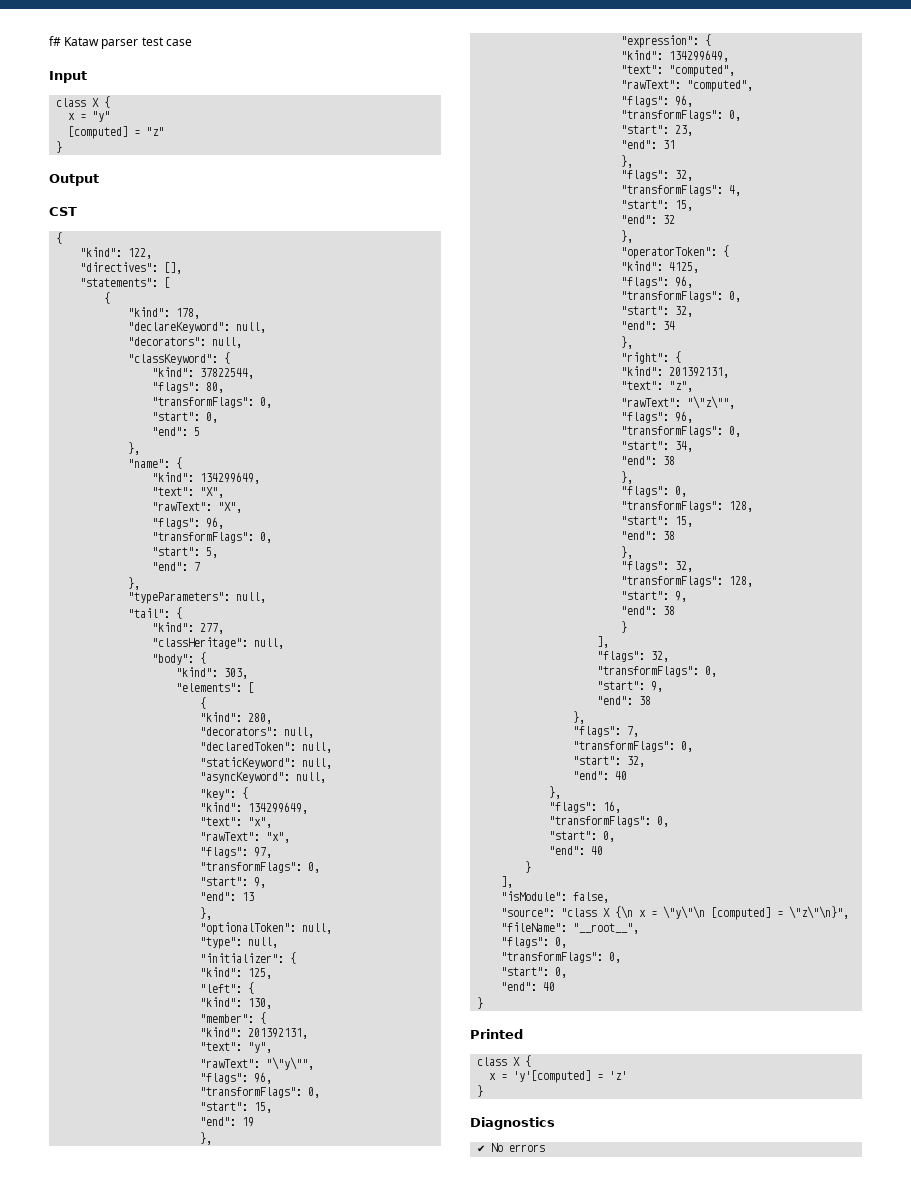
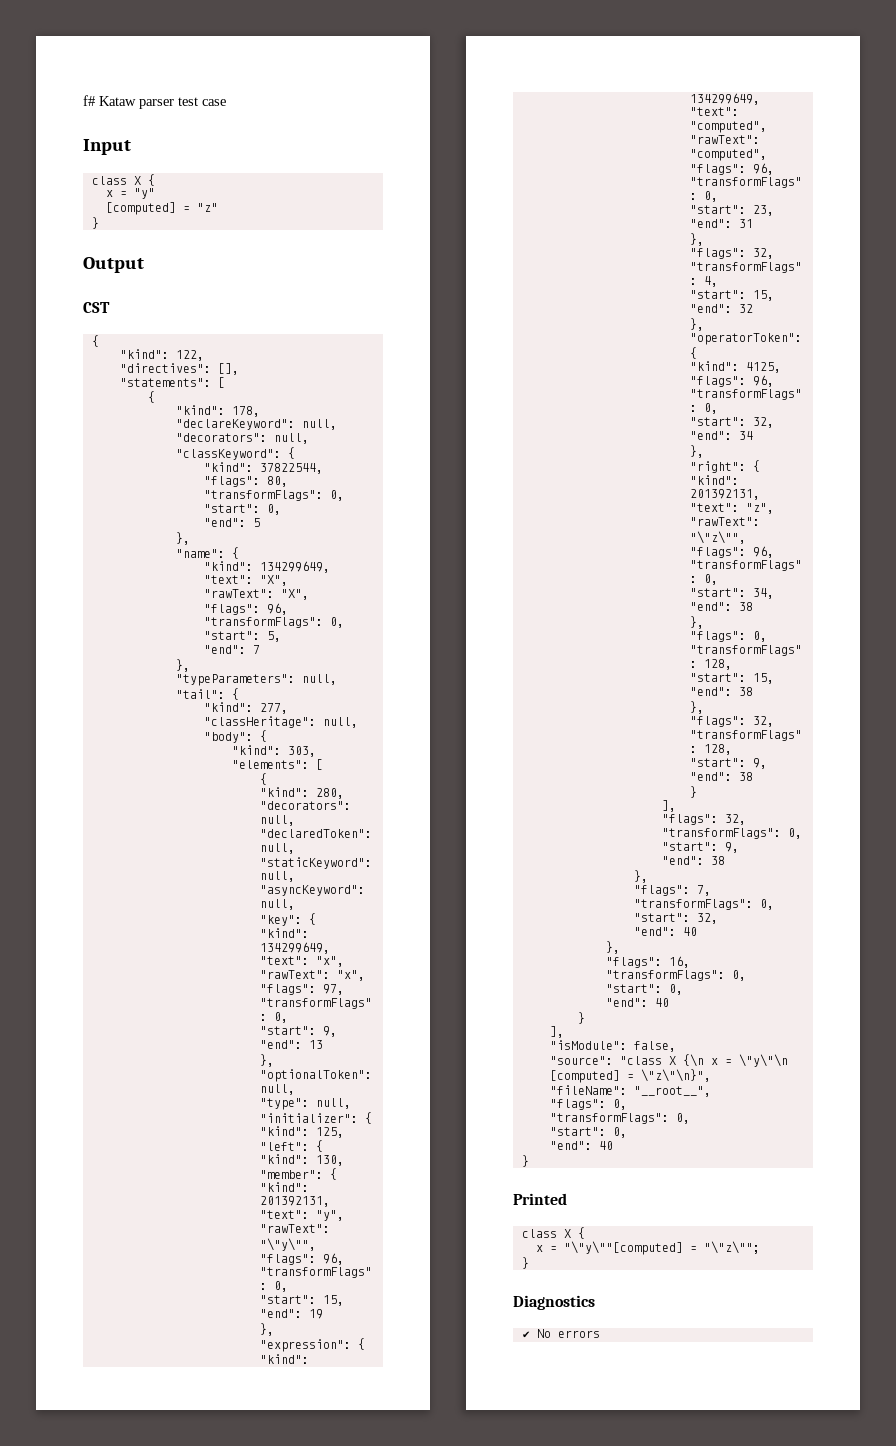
[513,1070,628,1083] 'y'[computed] = 'z' -> [563,1241,760,1255] "\"y\""[computed] = "\"z\"";

